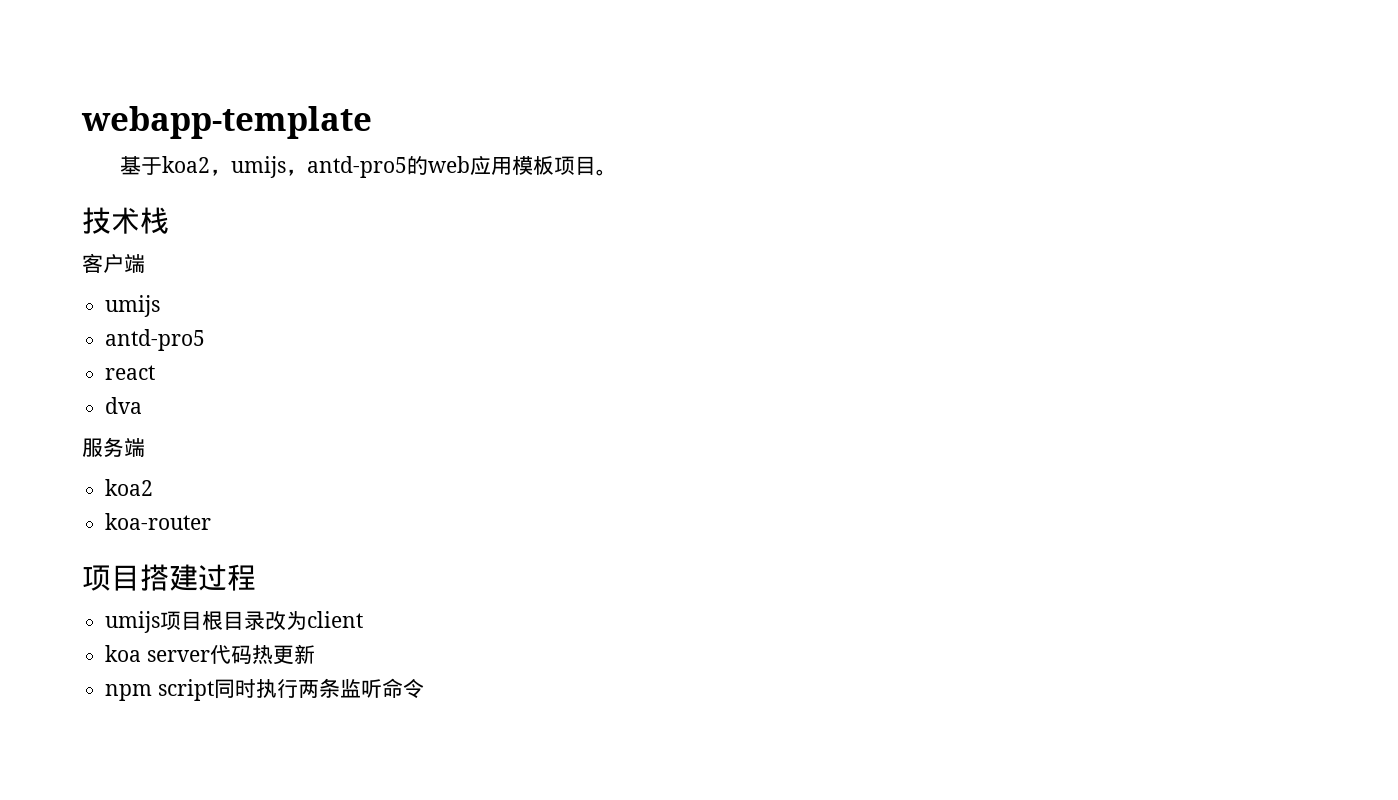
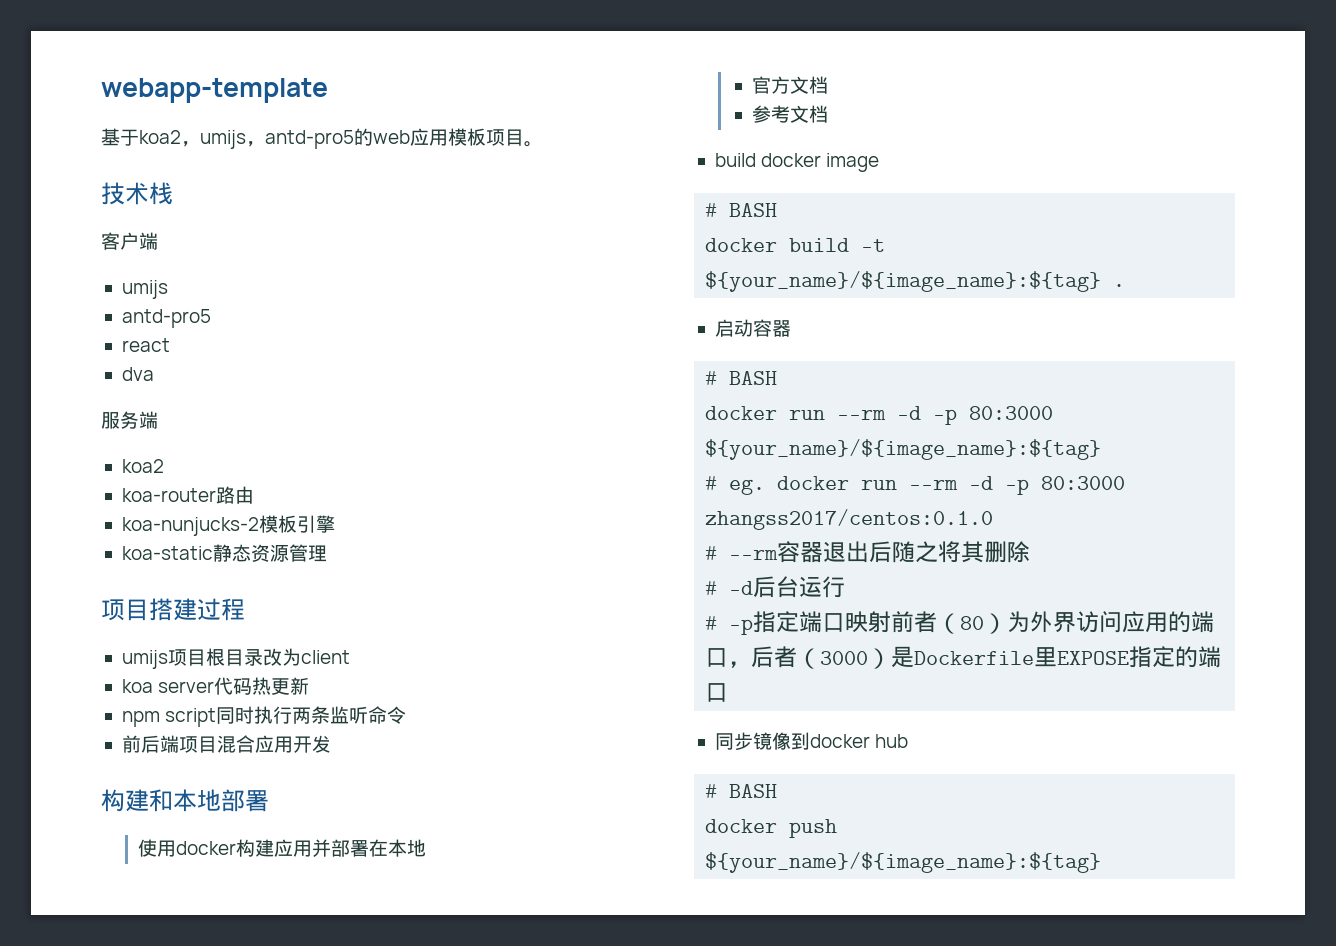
(212, 521) none -> [215,486,254,504] [121,515,335,536] [121,544,327,562] 路由 // koa-nunjucks-2模板引擎 // koa-static静态资源管理
(424, 688) none -> [121,735,331,753] [101,789,269,812] [138,839,427,857] [752,76,829,94] [752,105,829,123] [714,153,880,172] [705,203,778,217] [705,238,886,252] [705,271,1126,292] [714,319,791,337] [705,371,778,385] [705,406,1054,425] [705,439,1102,460] [705,476,1126,495] [705,509,994,530] [705,541,1031,563] [705,576,846,598] [705,611,1215,635] [705,646,1222,669] [705,683,729,702] [714,732,909,751] [705,784,778,798] [705,819,838,838] [705,852,1102,873] // 前后端项目混合应用开发 // 构建和本地部署 // 使用docker构建应用并部署在本地 // 官方文档 // 参考文档 // build docker image // # BASH // docker build -t ${your_name}/${image_name}:${tag} . // 启动容器 // # BASH // docker run --rm -d -p 80:3000 ${your_name}/${image_name}:${tag} // # eg. docker run --rm -d -p 80:3000 zhangss2017/centos:0.1.0 // # --rm容器退出后随之将其删除 // # -d后台运行 // # -p指定端口映射前者（80）为外界访问应用的端口，后者（3000）是Dockerfile里EXPOSE指定的端口 // 同步镜像到docker hub // # BASH // docker push ${your_name}/${image_name}:${tag}

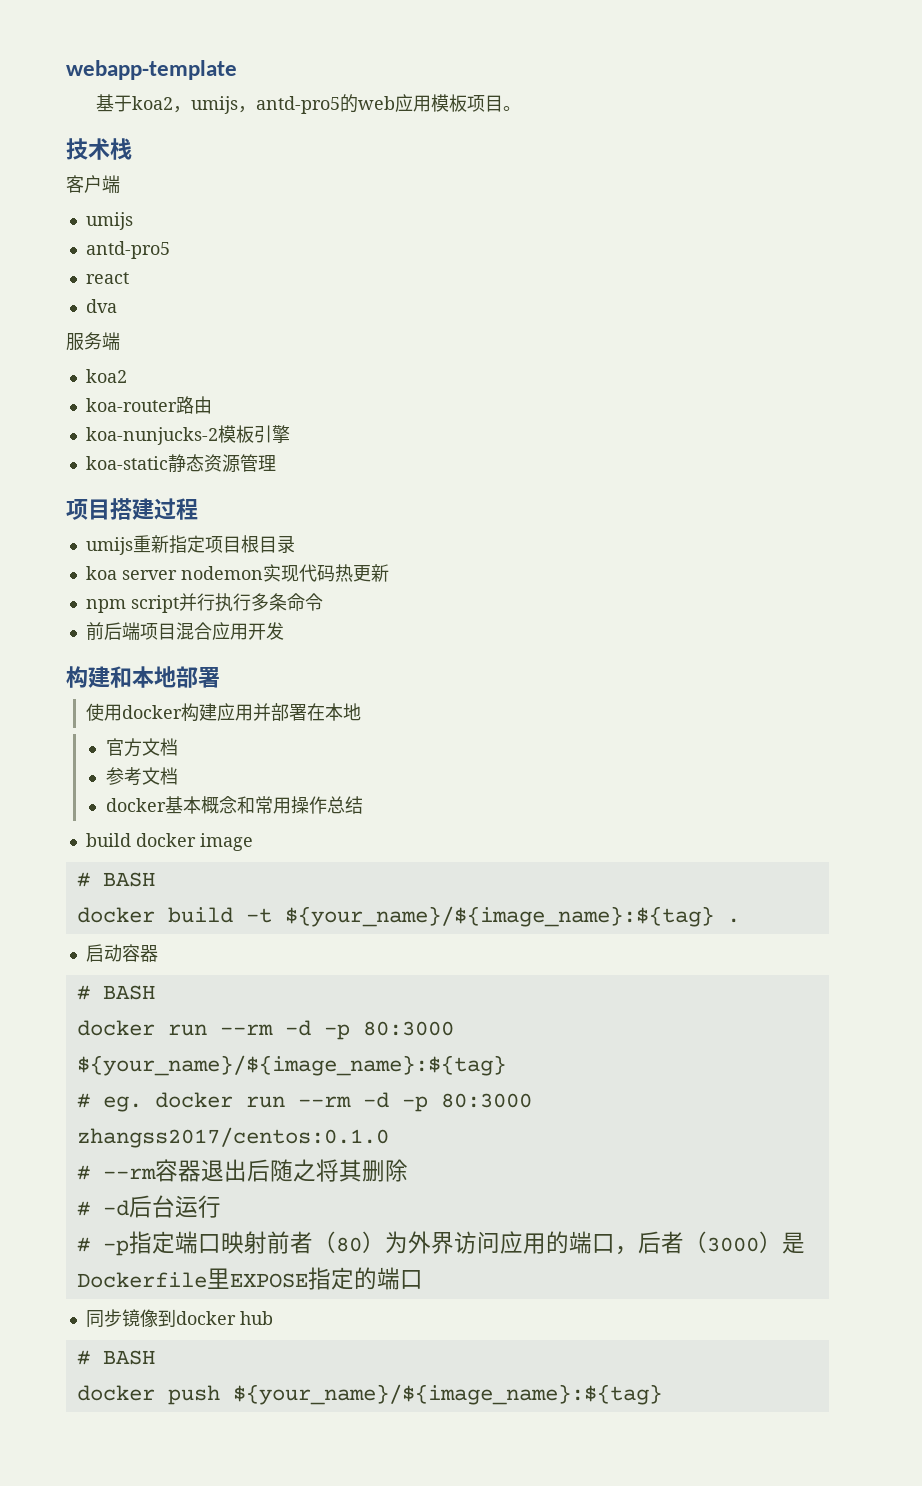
(168, 659) none -> [132,535,205,554] 重新指定
[262,648,350,666] 改为client -> (295, 544) none
(215, 687) none -> [180,564,299,582] nodemon实现
[216,706,369,724] 同时执行两条监听 -> [178,593,287,612] 并行执行多条
(829, 114) none -> [105,796,363,814] // docker基本概念和常用操作总结

